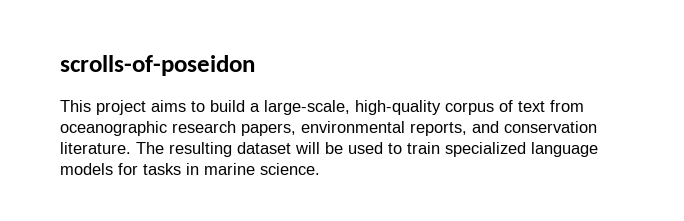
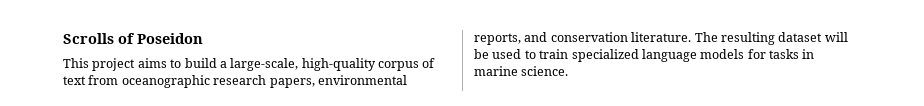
[60,55,255,76] scrolls-of-poseidon -> [63,33,203,44] Scrolls of Poseidon

